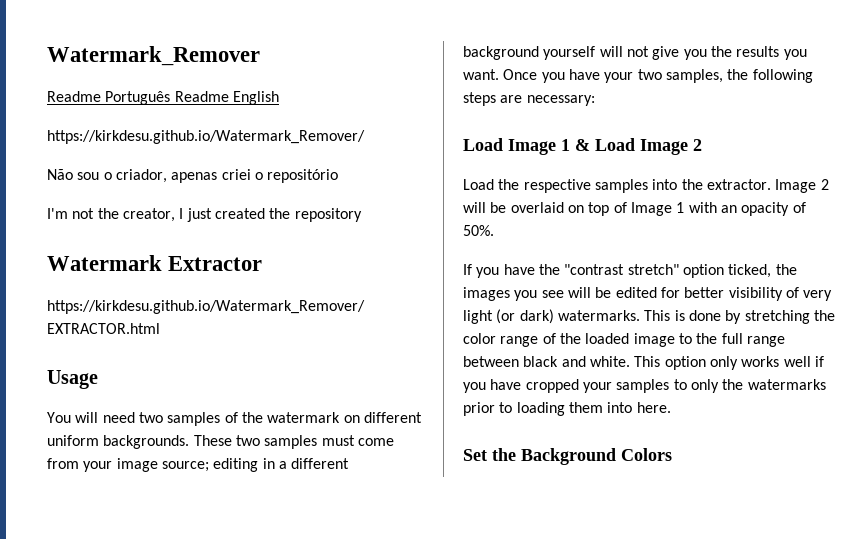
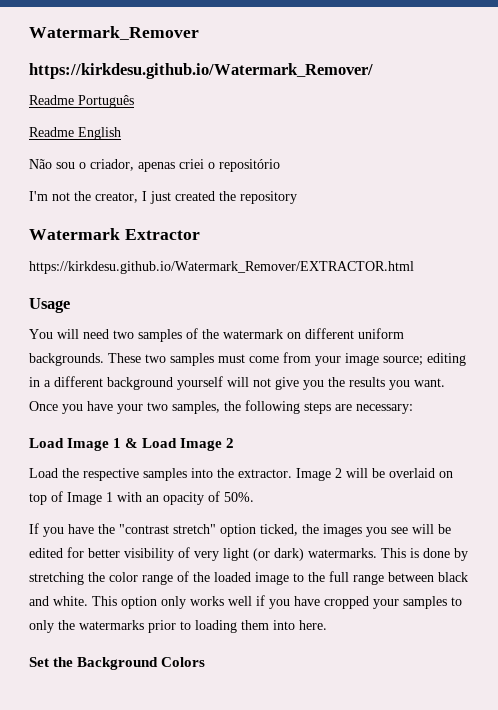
(260, 56) none -> [29,63,373,79] // https://kirkdesu.github.io/Watermark_Remover/
(171, 98) none -> (134, 101) //
[47,130,365,144] // https://kirkdesu.github.io/Watermark_Remover/ -> (121, 133) none

